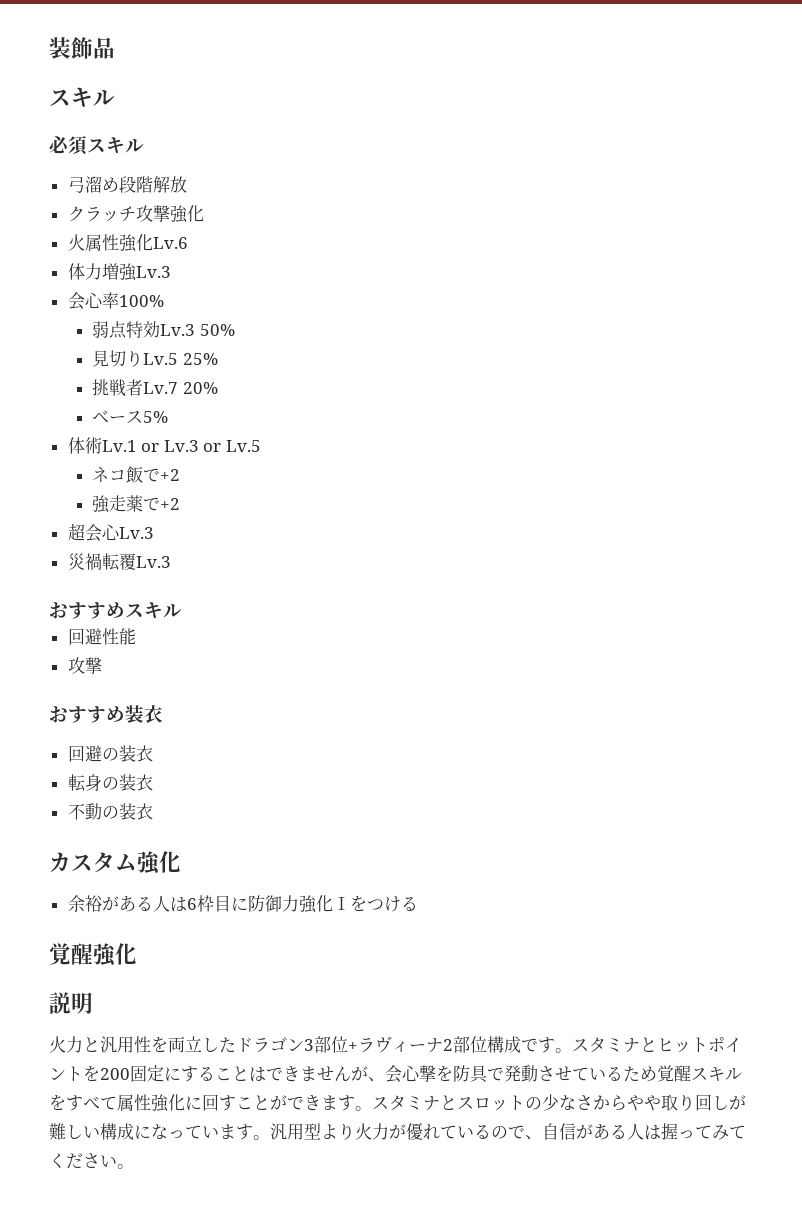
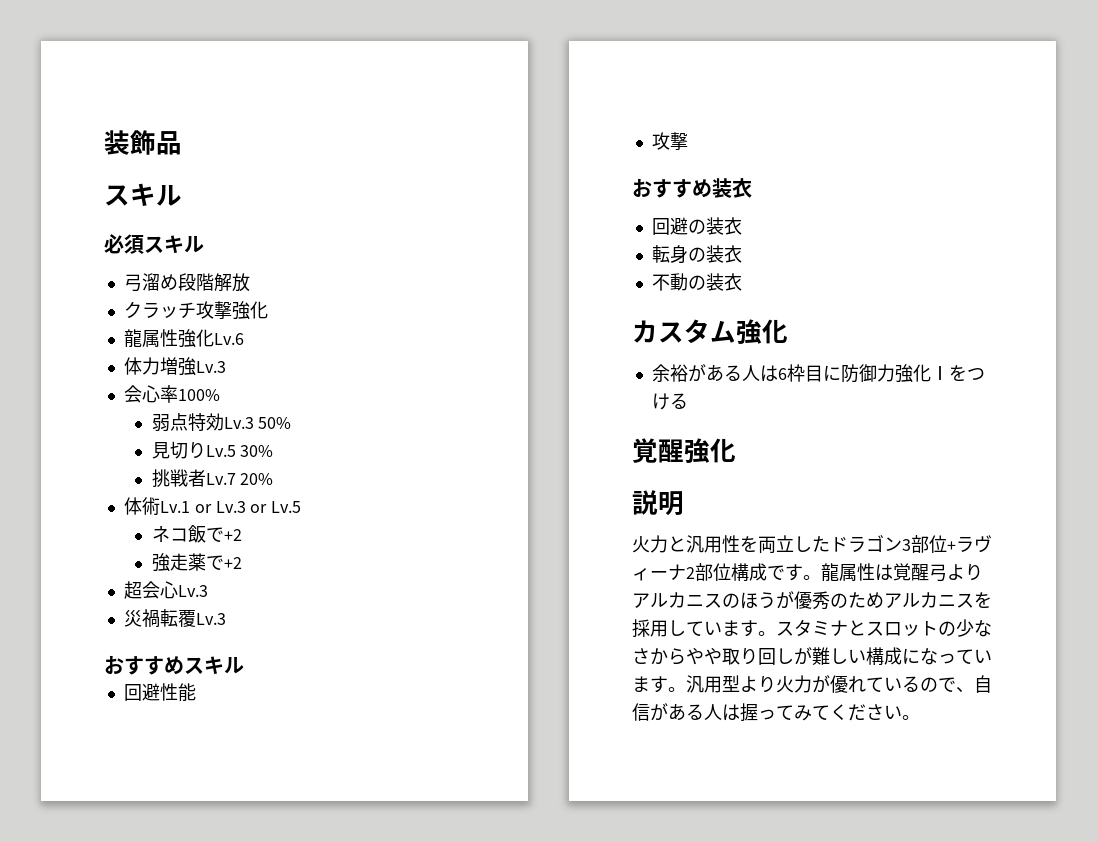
[67,234,85,251] 火 -> [123,329,142,347] 龍
[182,353,218,365] 25% -> [240,445,274,457] 30%
[92,410,169,424] // ベース5% -> (274, 479) none
[572,1037,742,1053] [49,1065,742,1083] [49,1094,321,1112] スタミナとヒットポイントを200固定にすることはできませんが、会心撃を防具で発動させているため覚醒スキルをすべて属性強化に回すことができ -> [821,563,983,582] [632,591,992,610] [632,619,722,638] 龍属性は覚醒弓よりアルカニスのほうが優秀のためアルカニスを採用してい

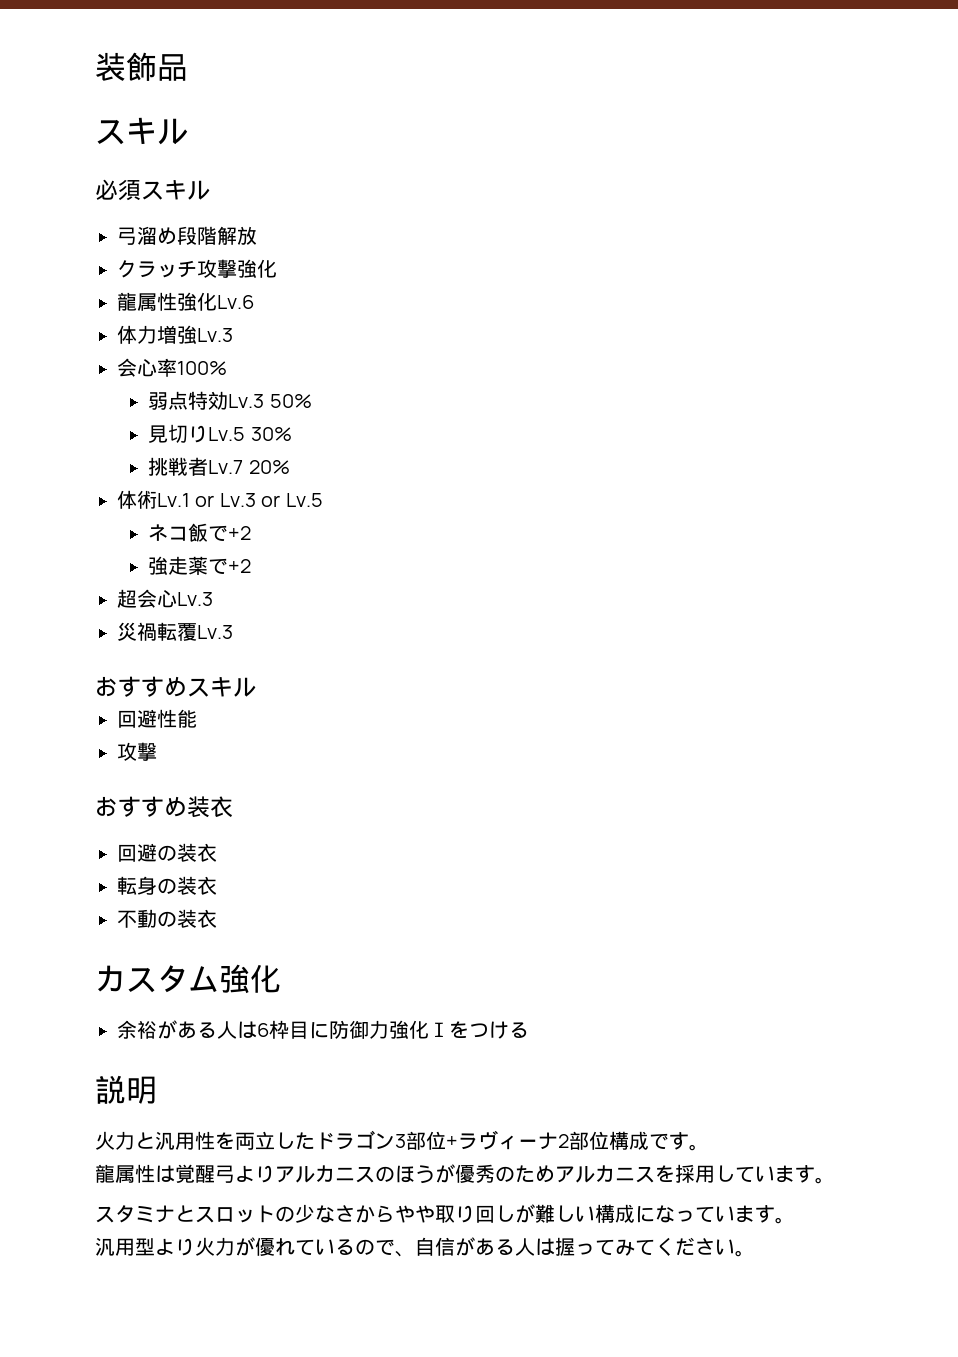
[632,438,736,463] // 覚醒強化 -> (529, 1030) none
(821, 577) none -> (709, 1147) //
(776, 633) none -> (835, 1180) //
(686, 689) none -> (795, 1220) //

